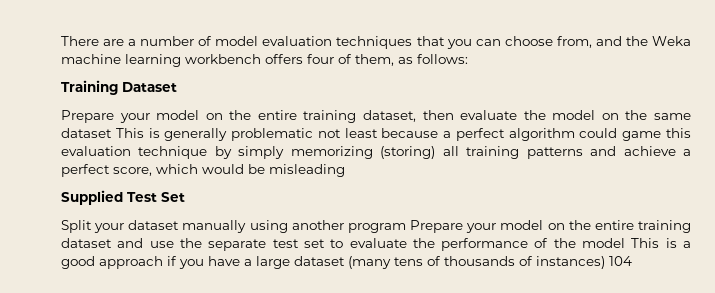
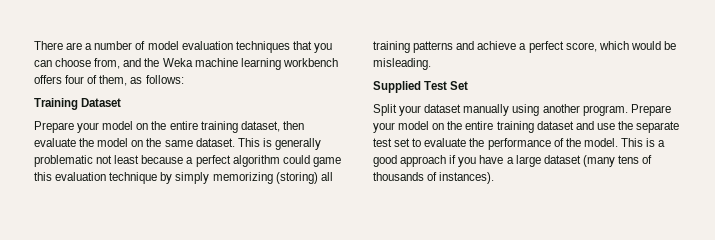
[61,128,112,138] dataset -> [195,138,235,147] dataset.
[269,164,345,177] misleading -> [373,58,431,70] misleading.
[347,223,406,233] program -> [582,105,628,116] program.
[582,238,626,248] model -> [583,138,618,147] model.
[536,256,632,269] instances) 104 -> [439,172,495,184] instances).

